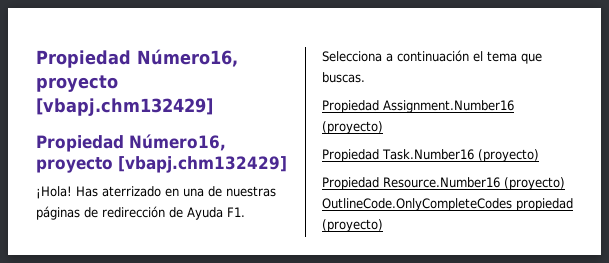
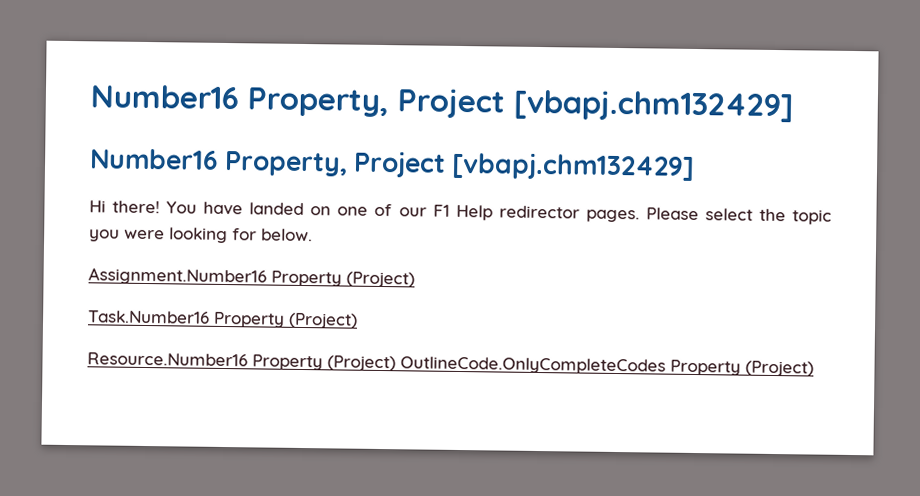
[36,49,238,68] [36,75,118,92] [36,98,213,116] [36,134,226,152] [36,156,287,173] [36,186,276,199] [36,206,245,220] [322,50,542,64] [322,72,365,83] [322,100,514,113] [322,121,383,134] [322,149,539,162] [322,177,565,190] [322,198,573,211] [322,219,383,232] Propiedad Número16, proyecto [vbapj.chm132429] // Propiedad Número16, proyecto [vbapj.chm132429] // ¡Hola! Has aterrizado en una de nuestras páginas de redirección de Ayuda F1. Selecciona a continuación el tema que buscas. // Propiedad Assignment.Number16 (proyecto) // Propiedad Task.Number16 (proyecto) // Propiedad Resource.Number16 (proyecto) OutlineCode.OnlyCompleteCodes propiedad (proyecto) -> [90,84,794,123] [89,148,696,181] [89,200,832,225] [89,227,313,244] [88,267,415,288] [88,310,358,329] [87,352,814,377] Number16 Property, Project [vbapj.chm132429] // Number16 Property, Project [vbapj.chm132429] // Hi there! You have landed on one of our F1 Help redirector pages. Please select the topic you were looking for below. // Assignment.Number16 Property (Project) // Task.Number16 Property (Project) // Resource.Number16 Property (Project) OutlineCode.OnlyCompleteCodes Property (Project)

